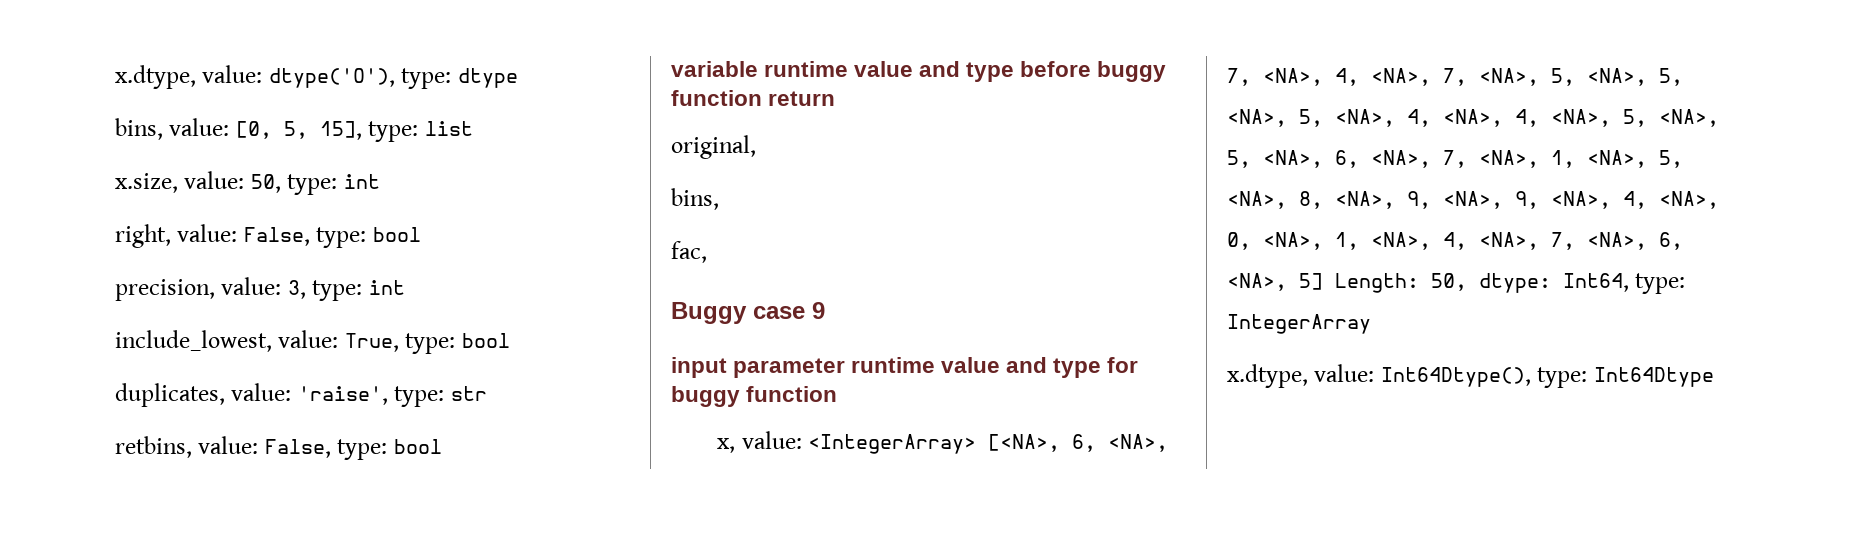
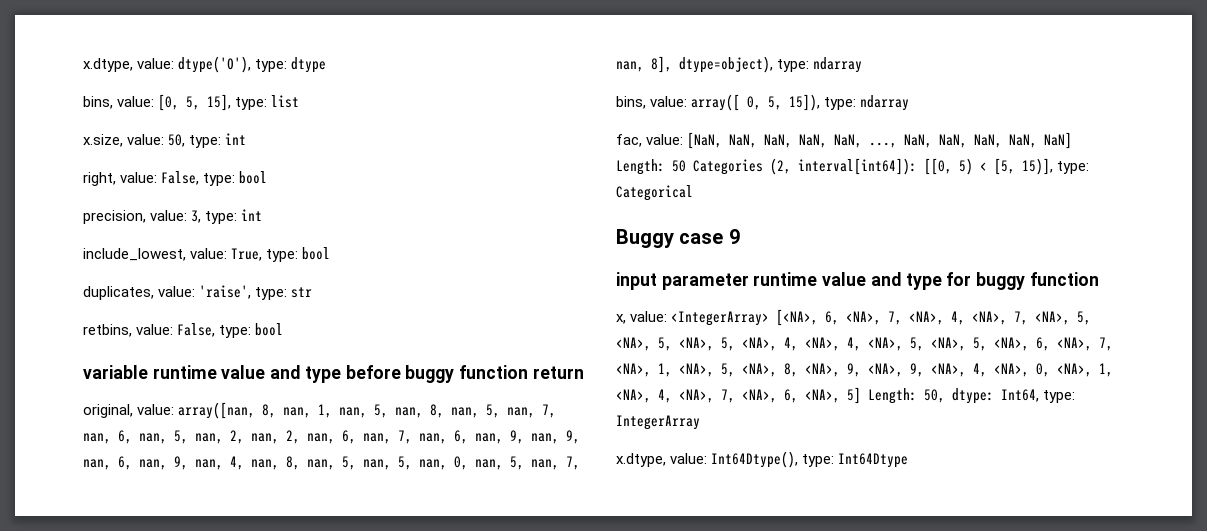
[671,188,719,210] [671,241,707,263] // bins, // fac, -> [137,402,557,419] [83,430,580,444] [83,456,580,470] [616,56,863,73] [616,94,910,111] [616,132,1073,149] [616,158,1090,175] [616,185,693,201] value: array([nan, 8, nan, 1, nan, 5, nan, 8, nan, 5, nan, 7, nan, 6, nan, 5, nan, 2, nan, 2, nan, 6, nan, 7, nan, 6, nan, 9, nan, 9, nan, 6, nan, 9, nan, 4, nan, 8, nan, 5, nan, 5, nan, 0, nan, 5, nan, 7, nan, 8], dtype=object), type: ndarray // bins, value: array([ 0, 5, 15]), type: ndarray // fac, value: [NaN, NaN, NaN, NaN, NaN, ..., NaN, NaN, NaN, NaN, NaN] Length: 50 Categories (2, interval[int64]): [[0, 5) < [5, 15)], type: Categorical

